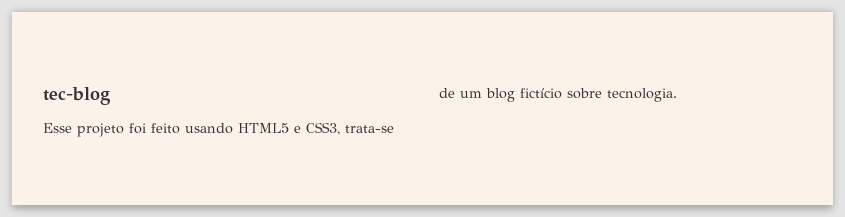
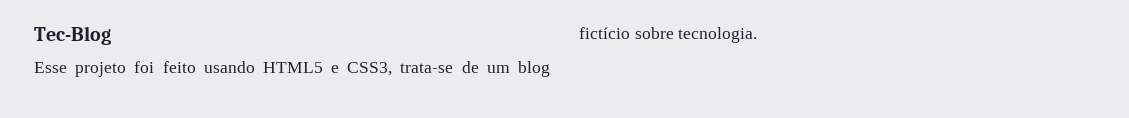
[43,87,110,105] tec-blog -> [34,26,111,45] Tec-Blog

